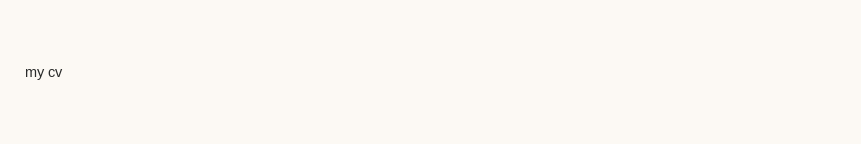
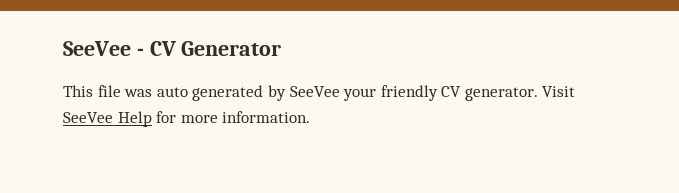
[25,69,63,80] my cv -> [63,41,282,56] [63,85,576,101] [63,111,311,127] SeeVee - CV Generator // This file was auto generated by SeeVee your friendly CV generator. Visit SeeVee Help for more information.

